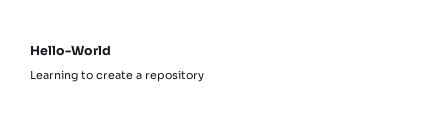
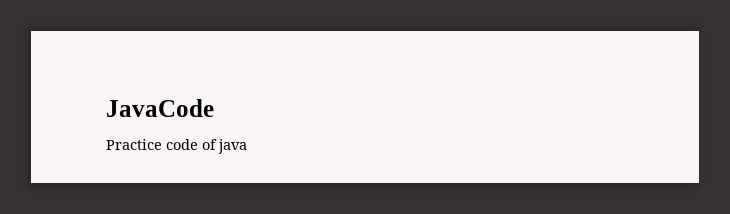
[30,45,111,56] [30,70,204,82] Hello-World // Learning to create a repository -> [106,99,214,117] [106,139,247,154] JavaCode // Practice code of java

